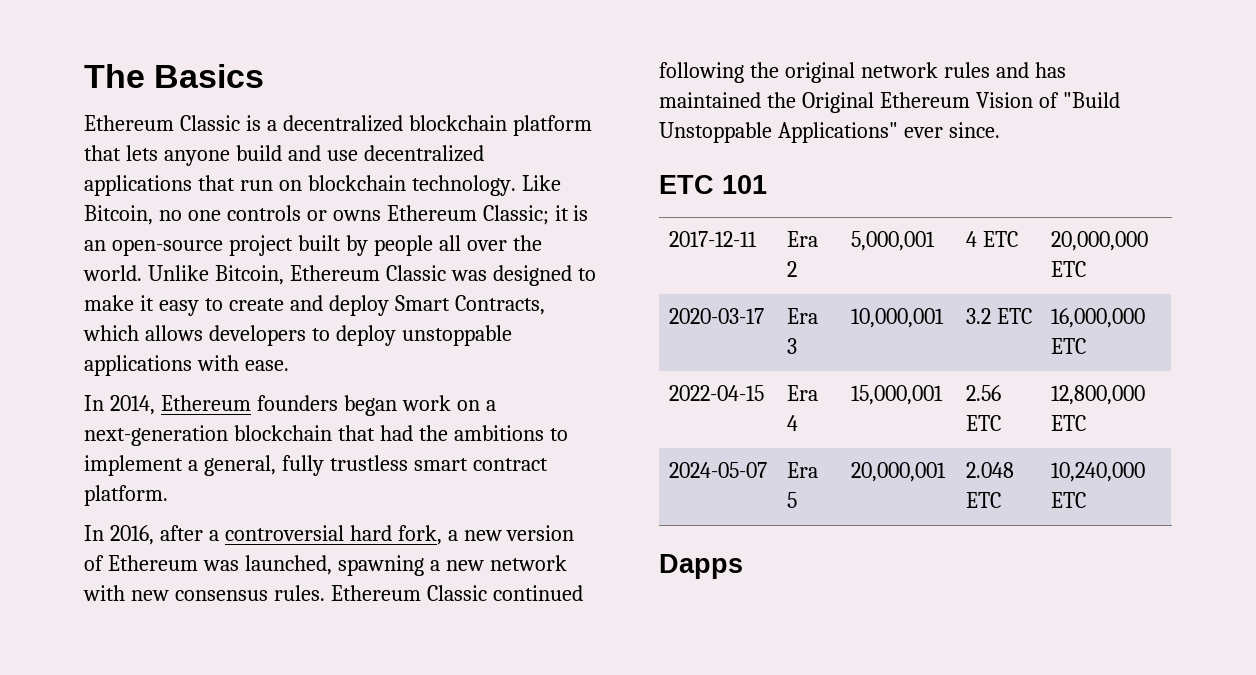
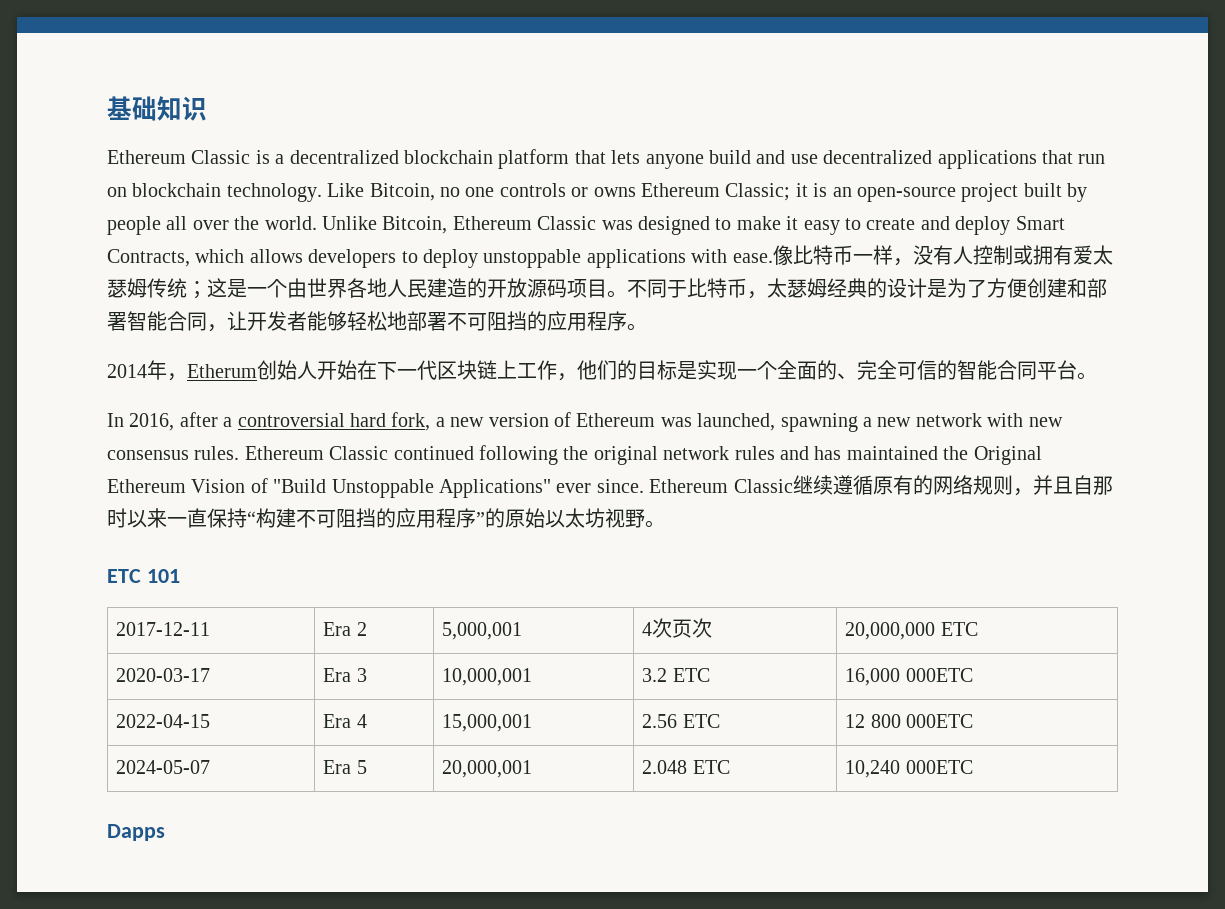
[84,64,265,88] The Basics -> [107,96,207,121] 基础知识
[84,395,496,416] [84,425,568,446] [84,455,548,476] [84,485,168,506] // In 2014, Ethereum founders began work on a next-generation blockchain that had the ambitions to implement a general, fully trustless smart contract platform. -> [772,245,1113,266] [107,278,1107,299] [107,311,647,332] [107,360,1097,381] 像比特币一样，没有人控制或拥有爱太瑟姆传统；这是一个由世界各地人民建造的开放源码项目。不同于比特币，太瑟姆经典的设计是为了方便创建和部署智能合同，让开发者能够轻松地部署不可阻挡的应用程序。 // 2014年，Etherum创始人开始在下一代区块链上工作，他们的目标是实现一个全面的、完全可信的智能合同平台。
(1000, 130) none -> [649,475,1113,496] [107,508,665,528] Ethereum Classic继续遵循原有的网络规则，并且自那时以来一直保持“构建不可阻挡的应用程序”的原始以太坊视野。
[982,231,1018,247] ETC -> [652,618,713,638] 次页次
[1050,308,1145,328] [1050,338,1086,354] 16,000,000 ETC -> [845,668,973,686] 16,000 000ETC
[1050,385,1145,405] [1050,415,1086,431] 12,800,000 ETC -> [845,714,974,728] 12 800 000ETC
[1050,462,1145,482] [1050,492,1086,508] 10,240,000 ETC -> [845,760,973,778] 10,240 000ETC

